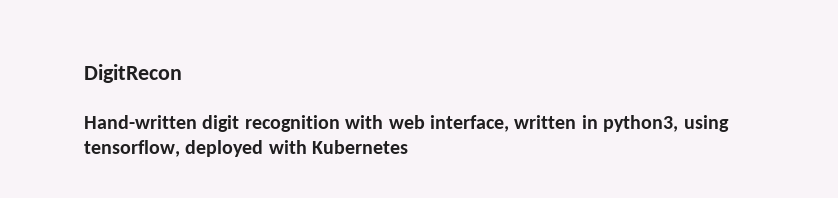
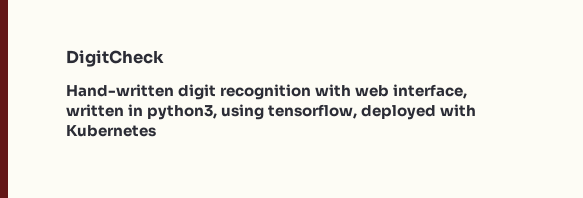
[84,64,182,83] DigitRecon -> [66,50,164,67] DigitCheck

